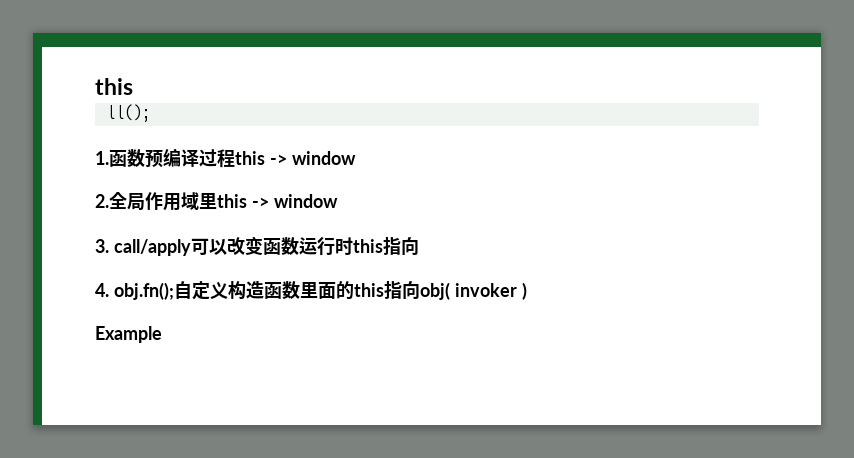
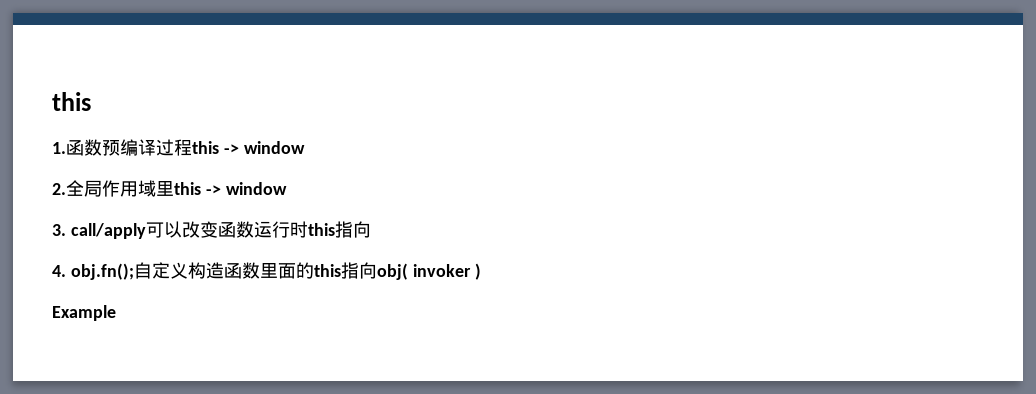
[95,78,133,95] [105,104,151,122] this // ll(); -> [52,92,91,111] this

